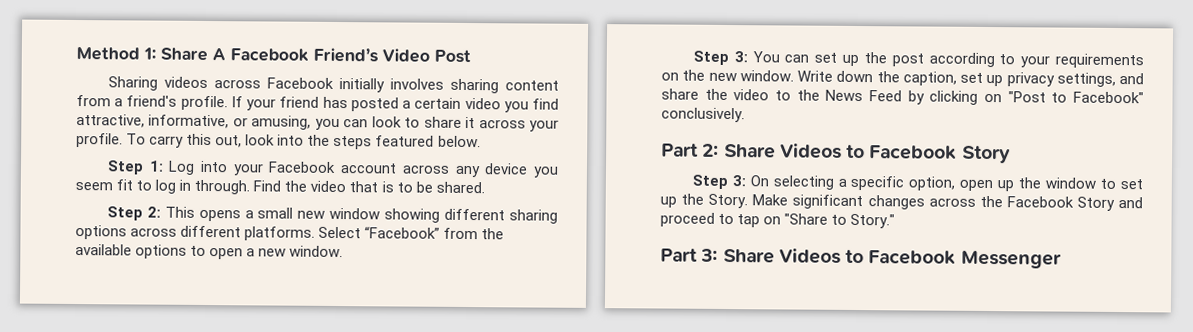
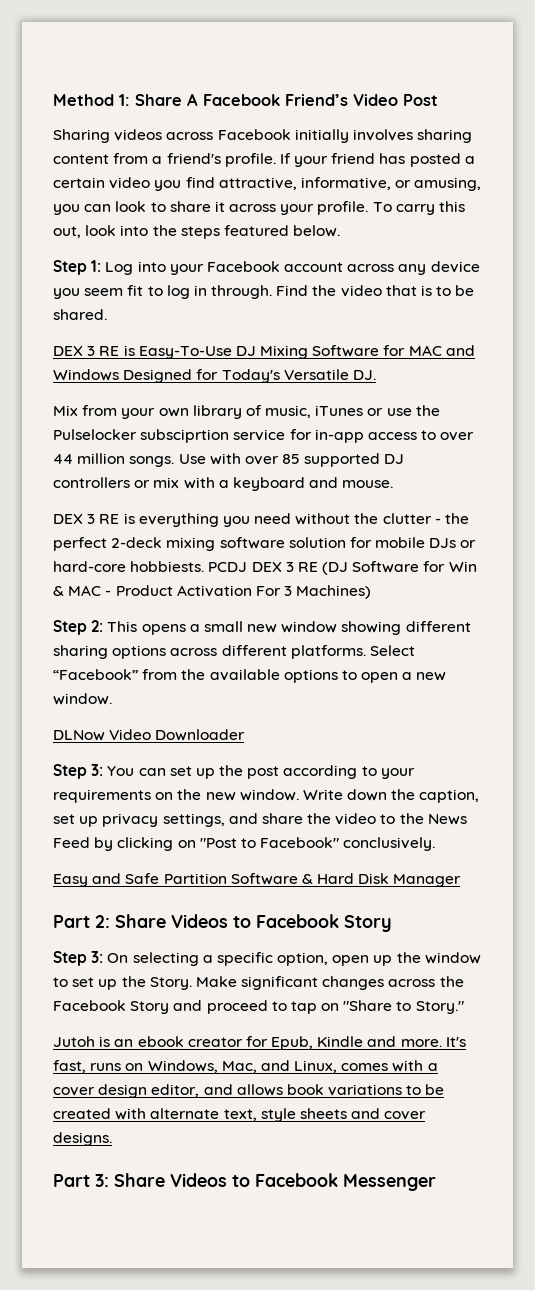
(485, 187) none -> [53,345,475,359] [53,369,376,383] [53,405,440,419] [53,429,475,443] [53,453,405,467] [53,477,394,491] [53,513,470,527] [53,537,477,551] [53,561,477,575] [53,585,372,599] // DEX 3 RE is Easy-To-Use DJ Mixing Software for MAC and Windows Designed for Today's Versatile DJ. // Mix from your own library of music, iTunes or use the Pulselocker subsciprtion service for in-app access to over 44 million songs. Use with over 85 supported DJ controllers or mix with a keyboard and mouse. // DEX 3 RE is everything you need without the clutter - the perfect 2-deck mixing software solution for mobile DJs or hard-core hobbiests. PCDJ DEX 3 RE (DJ Software for Win & MAC - Product Activation For 3 Machines)
(344, 251) none -> [53,729,246,741] // DLNow Video Downloader
(745, 115) none -> [53,873,462,887] // Easy and Safe Partition Software & Hard Disk Manager
(896, 221) none -> [53,1036,466,1050] [53,1060,438,1073] [53,1084,445,1098] [53,1108,427,1122] [53,1132,112,1146] // Jutoh is an ebook creator for Epub, Kindle and more. It's fast, runs on Windows, Mac, and Linux, comes with a cover design editor, and allows book variations to be created with alternate text, style sheets and cover designs.

